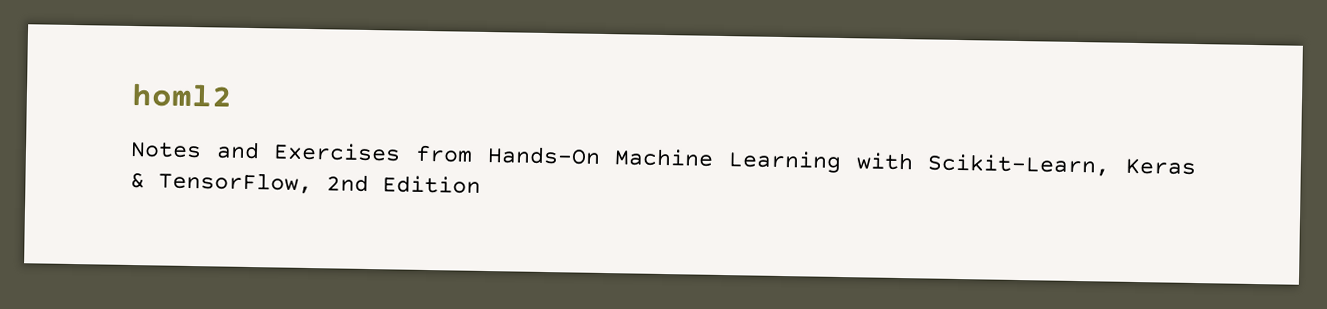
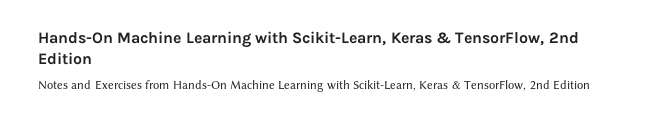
[131,82,233,108] homl2 -> [38,31,579,48] [38,52,92,65] Hands-On Machine Learning with Scikit-Learn, Keras & TensorFlow, 2nd Edition

